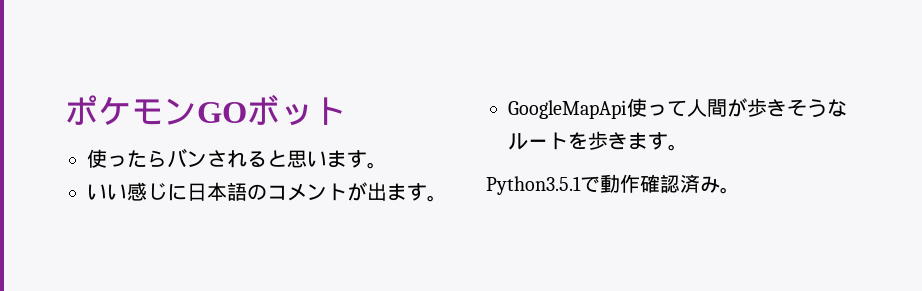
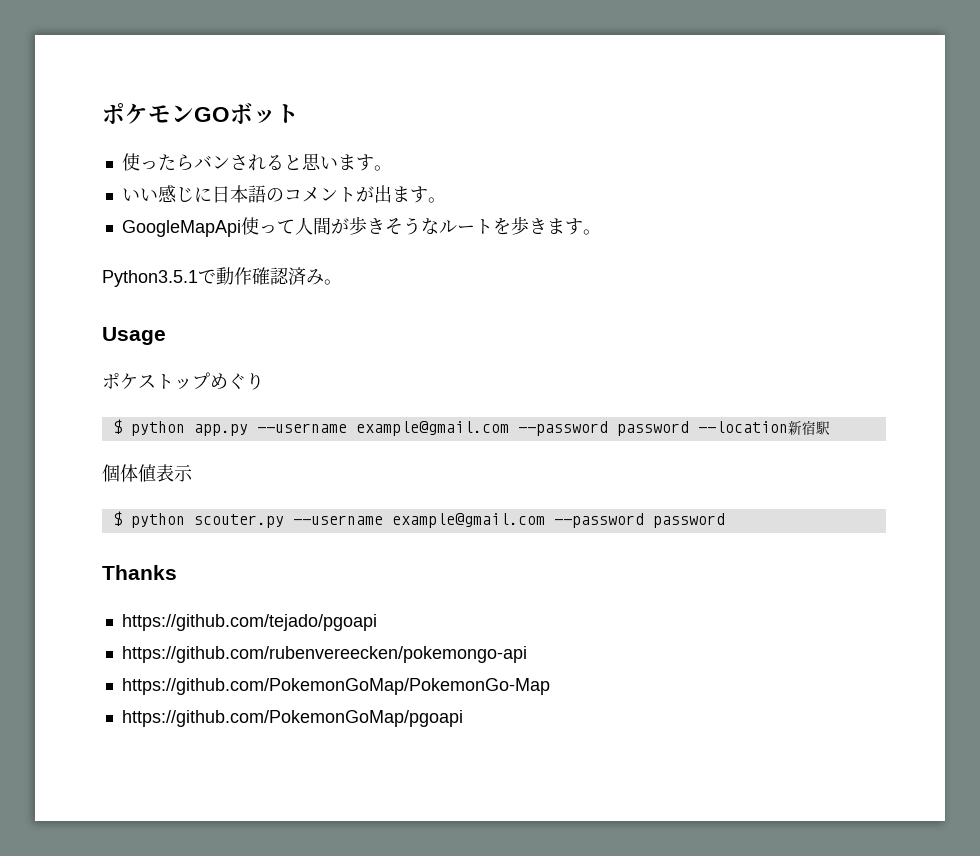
(740, 190) none -> [102,327,166,345] [102,372,264,390] [112,419,830,436] [102,464,193,482] [112,511,725,528] [102,565,177,580] [121,614,377,631] [121,646,527,663] [121,678,550,695] [121,710,463,727] // Usage // ポケストップめぐり // $ python app.py --username example@gmail.com --password password --location新宿駅 // 個体値表示 // $ python scouter.py --username example@gmail.com --password password // Thanks // https://github.com/tejado/pgoapi // https://github.com/rubenvereecken/pokemongo-api // https://github.com/PokemonGoMap/PokemonGo-Map // https://github.com/PokemonGoMap/pgoapi

